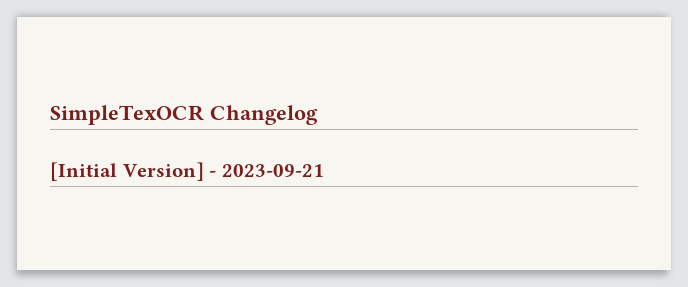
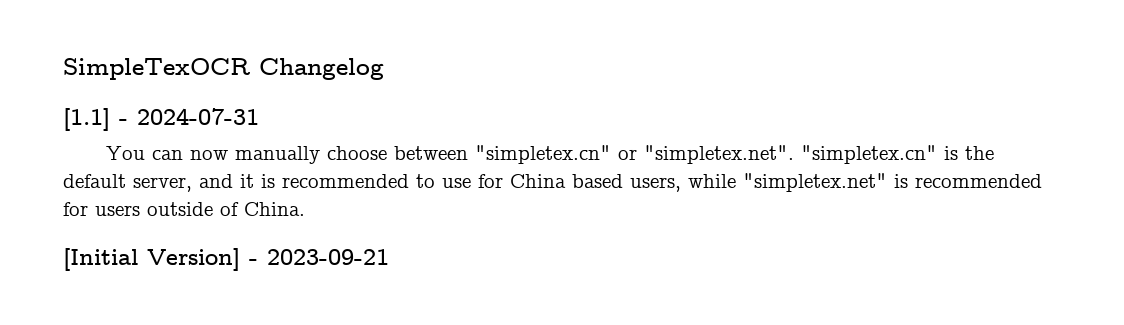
(318, 115) none -> [63,108,259,131] [106,145,995,164] [63,173,1042,192] [63,202,305,216] // [1.1] - 2024-07-31 // You can now manually choose between "simpletex.cn" or "simpletex.net". "simpletex.cn" is the default server, and it is recommended to use for China based users, while "simpletex.net" is recommended for users outside of China.

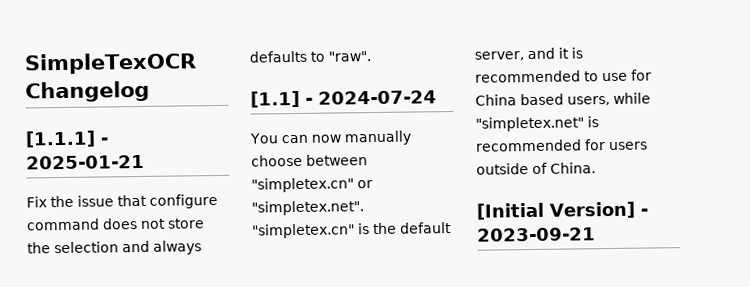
(384, 69) none -> [25,130,108,148] [26,154,145,170] [26,194,218,209] [26,218,205,231] [27,240,202,255] [249,50,371,63] // [1.1.1] - 2025-01-21 // Fix the issue that configure command does not store the selection and always defaults to "raw".
[137,108,259,125] 2024-07-31 -> [318,90,437,105] 2024-07-24

